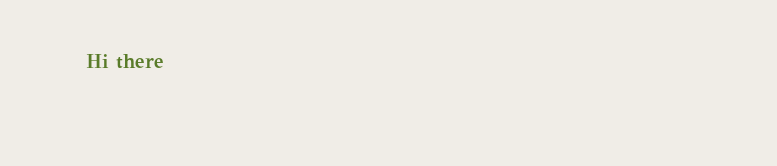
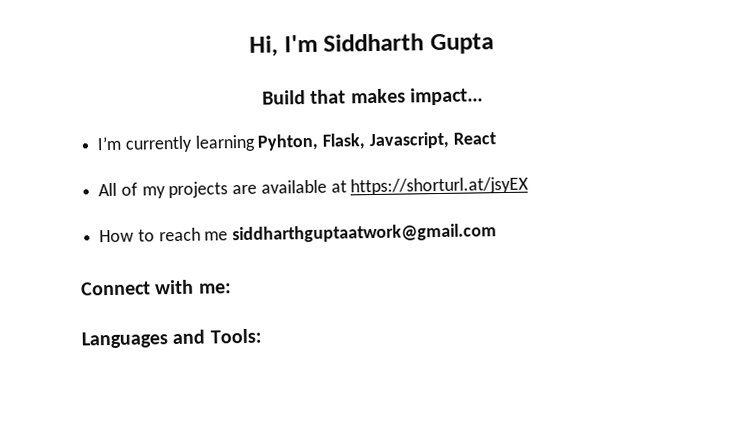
[86,54,164,69] Hi there -> [249,33,494,57] [262,87,483,106] [97,131,496,153] [98,176,530,199] [99,223,498,244] [80,279,232,296] [81,328,262,349] Hi, I'm Siddharth Gupta // Build that makes impact... // I’m currently learning Pyhton, Flask, Javascript, React // All of my projects are available at https://shorturl.at/jsyEX // How to reach me siddharthguptaatwork@gmail.com // Connect with me: // Languages and Tools:

